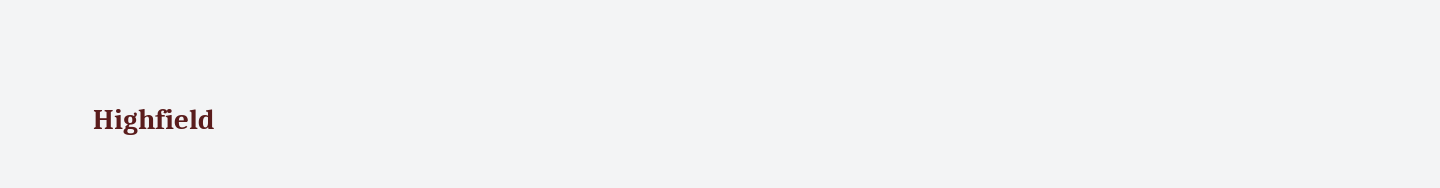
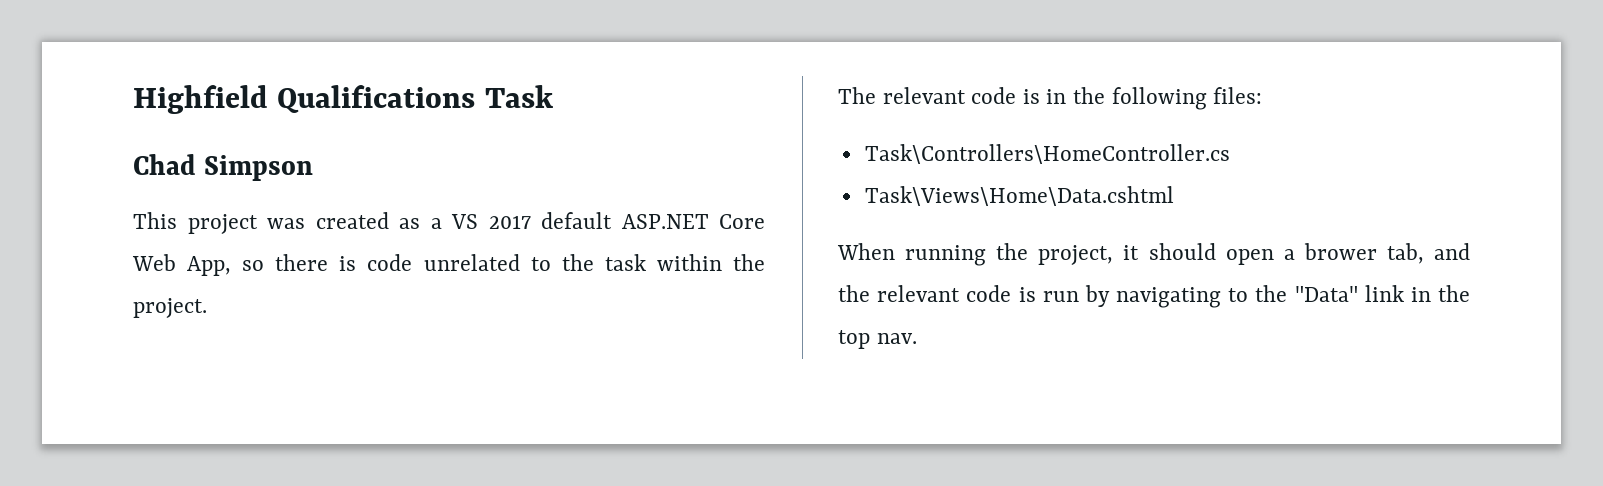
(215, 121) none -> [277,85,553,113] [133,154,314,181] [133,212,765,234] [132,254,766,276] [133,298,207,318] [838,87,1263,110] [864,144,1230,164] [864,186,1174,206] [837,243,1470,266] [838,285,1470,308] [838,330,917,349] Qualifications Task // Chad Simpson // This project was created as a VS 2017 default ASP.NET Core Web App, so there is code unrelated to the task within the project. // The relevant code is in the following files: // Task\Controllers\HomeController.cs // Task\Views\Home\Data.cshtml // When running the project, it should open a brower tab, and the relevant code is run by navigating to the "Data" link in the top nav.

